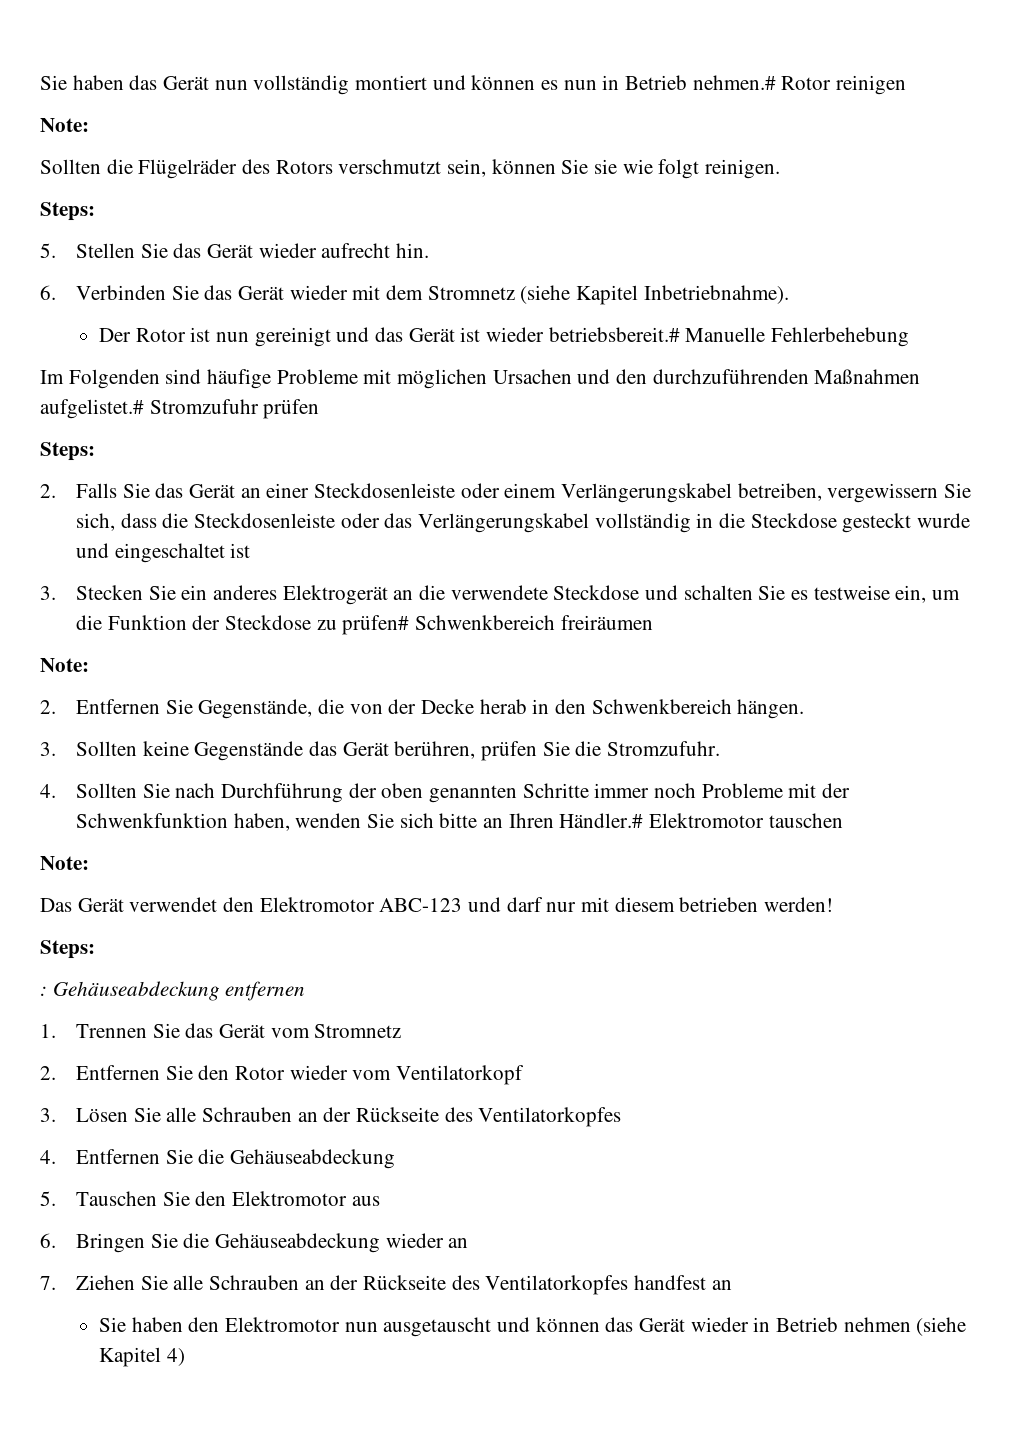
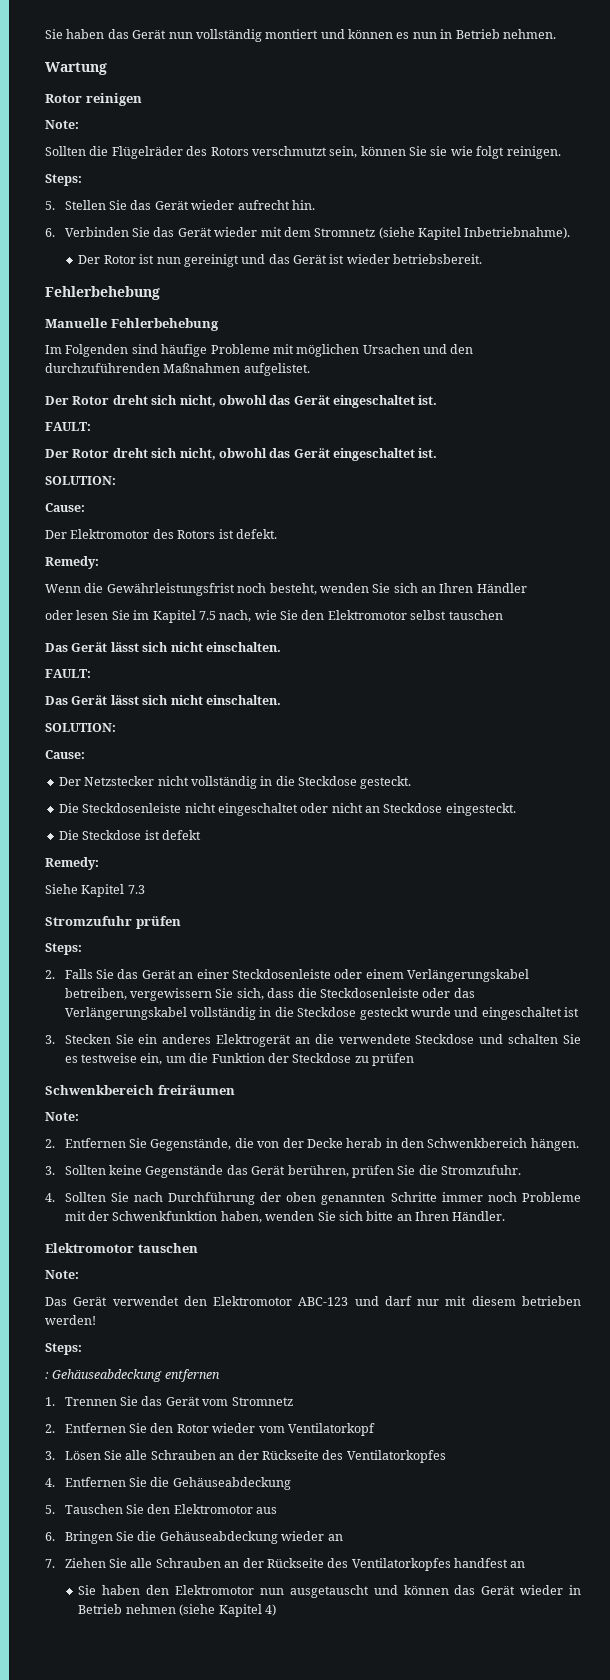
[692,75,776,90] nehmen.# -> [502,29,556,39] [45,62,107,75] nehmen. // Wartung //
[548,327,680,342] betriebsbereit.# -> [393,254,483,264] [45,286,160,300] betriebsbereit. // Fehlerbehebung //
[40,399,144,419] aufgelistet.# -> [243,363,310,376] [45,395,438,408] [45,422,91,431] [45,448,438,461] [45,476,116,485] [45,503,85,512] [45,529,277,539] [45,556,99,569] [45,583,527,596] [45,610,503,623] [45,642,281,652] [45,669,91,678] [45,695,281,705] [45,723,116,732] [45,750,85,759] [58,776,412,789] [58,803,516,816] [58,830,201,840] [45,857,99,870] [45,884,145,897] aufgelistet. // Der Rotor dreht sich nicht, obwohl das Gerät eingeschaltet ist. // FAULT: // Der Rotor dreht sich nicht, obwohl das Gerät eingeschaltet ist. // SOLUTION: // Cause: // Der Elektromotor des Rotors ist defekt. // Remedy: // Wenn die Gewährleistungsfrist noch besteht, wenden Sie sich an Ihren Händler // oder lesen Sie im Kapitel 7.5 nach, wie Sie den Elektromotor selbst tauschen // Das Gerät lässt sich nicht einschalten. // FAULT: // Das Gerät lässt sich nicht einschalten. // SOLUTION: // Cause: // Der Netzstecker nicht vollständig in die Steckdose gesteckt. // Die Steckdosenleiste nicht eingeschaltet oder nicht an Steckdose eingesteckt. // Die Steckdose ist defekt // Remedy: // Siehe Kapitel 7.3 //
[342,615,410,635] prüfen# -> [372,1053,415,1066] prüfen //
[559,813,644,828] Händler.# -> [452,1211,506,1221] Händler. //

